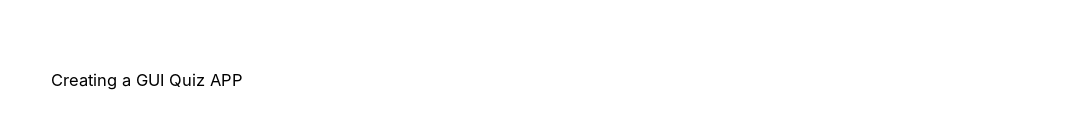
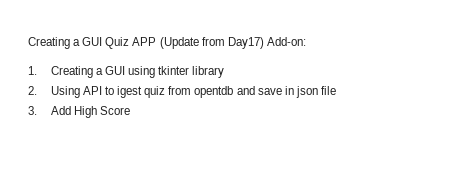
(243, 80) none -> [159,37,306,49] [28,66,225,78] [28,86,337,98] [28,106,131,118] (Update from Day17) Add-on: // 1. Creating a GUI using tkinter library // 2. Using API to igest quiz from opentdb and save in json file // 3. Add High Score

